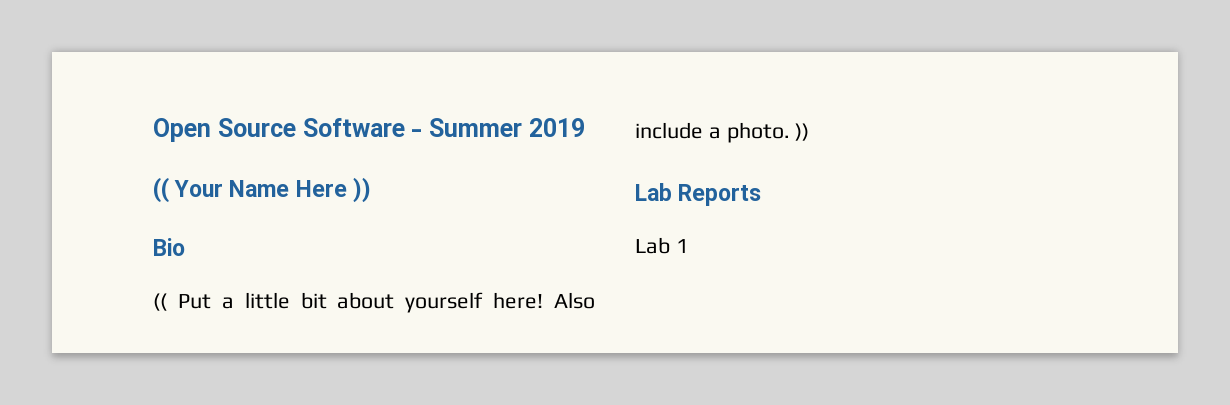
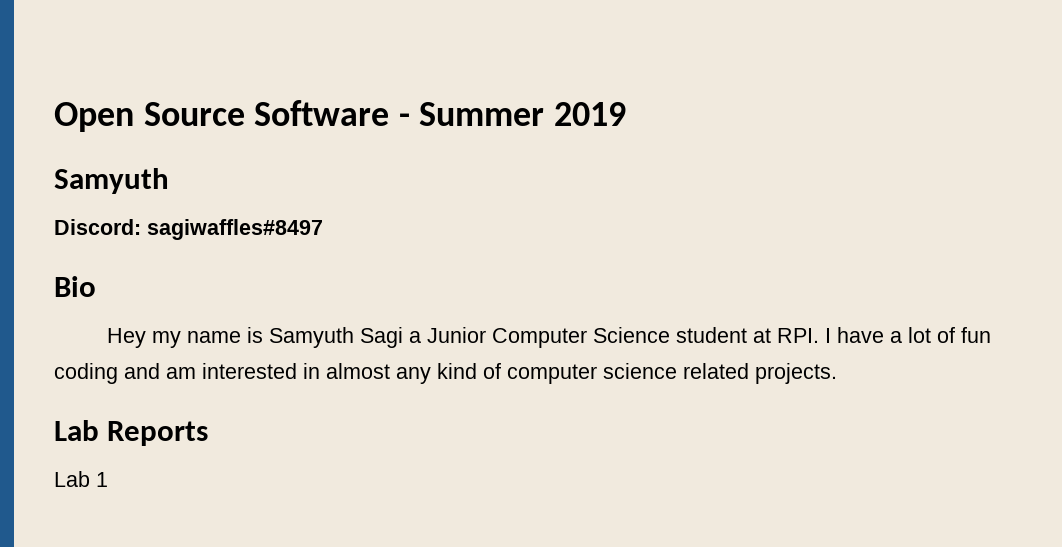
[153,177,371,203] [153,238,185,256] [153,292,595,313] [635,122,810,143] (( Your Name Here )) // Bio // (( Put a little bit about yourself here! Also include a photo. )) -> [54,168,169,194] [54,219,323,240] [54,276,96,297] [106,327,991,348] [54,363,837,384] Samyuth // Discord: sagiwaffles#8497 // Bio // Hey my name is Samyuth Sagi a Junior Computer Science student at RPI. I have a lot of fun coding and am interested in almost any kind of computer science related projects.

